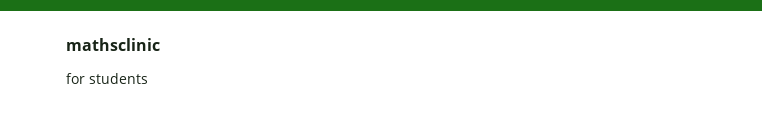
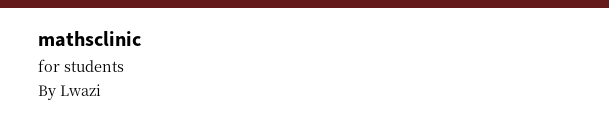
(148, 78) none -> [38,84,101,100] // By Lwazi

